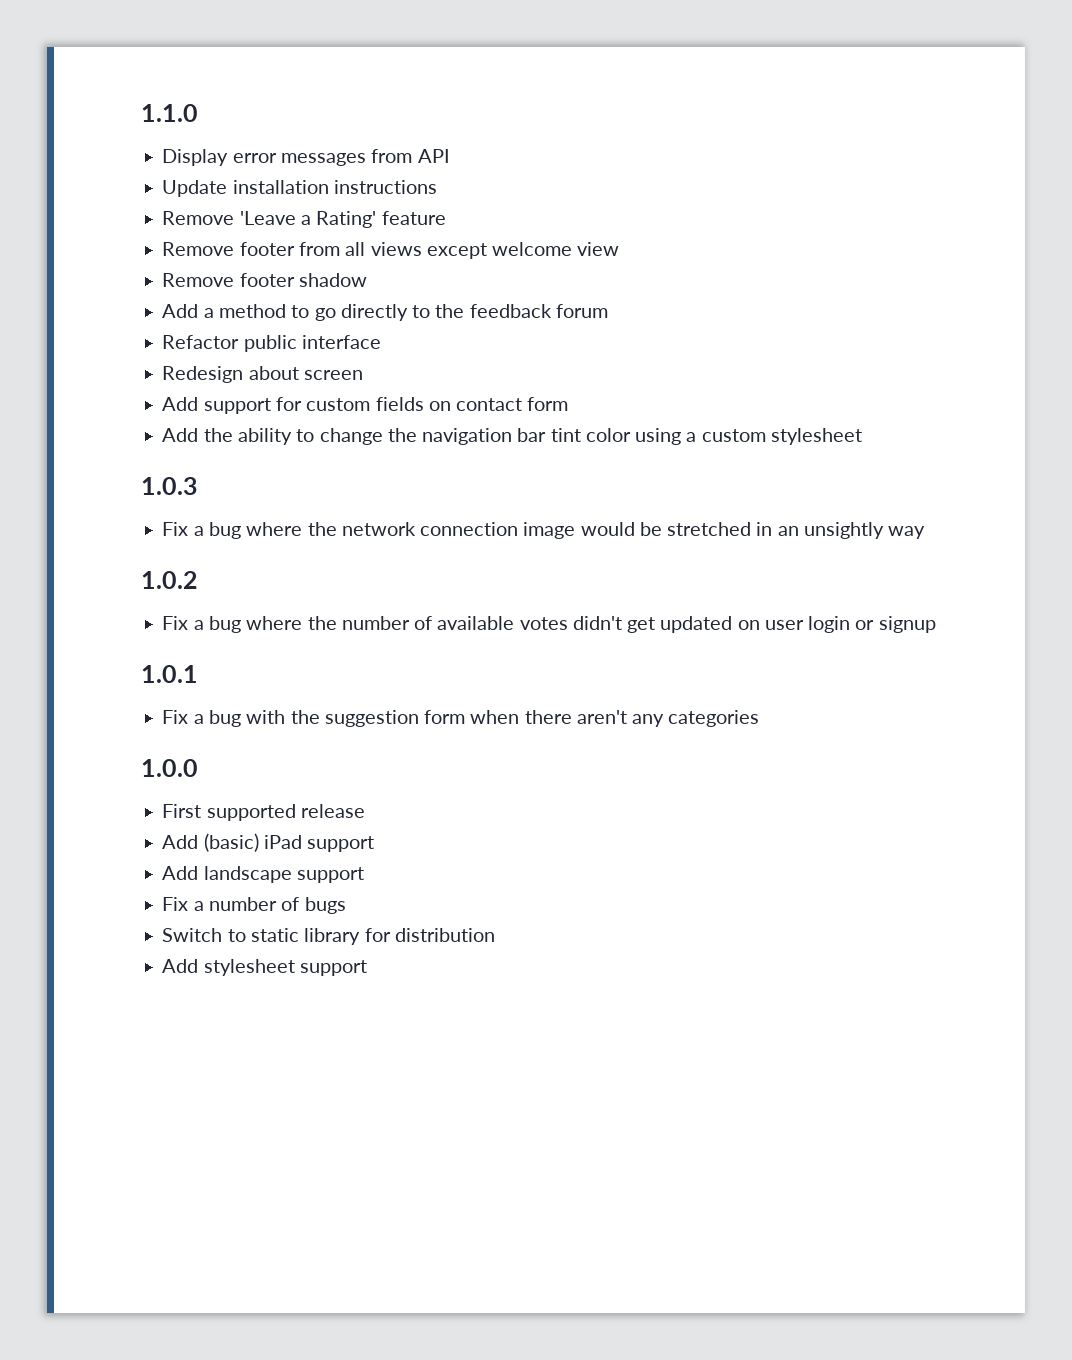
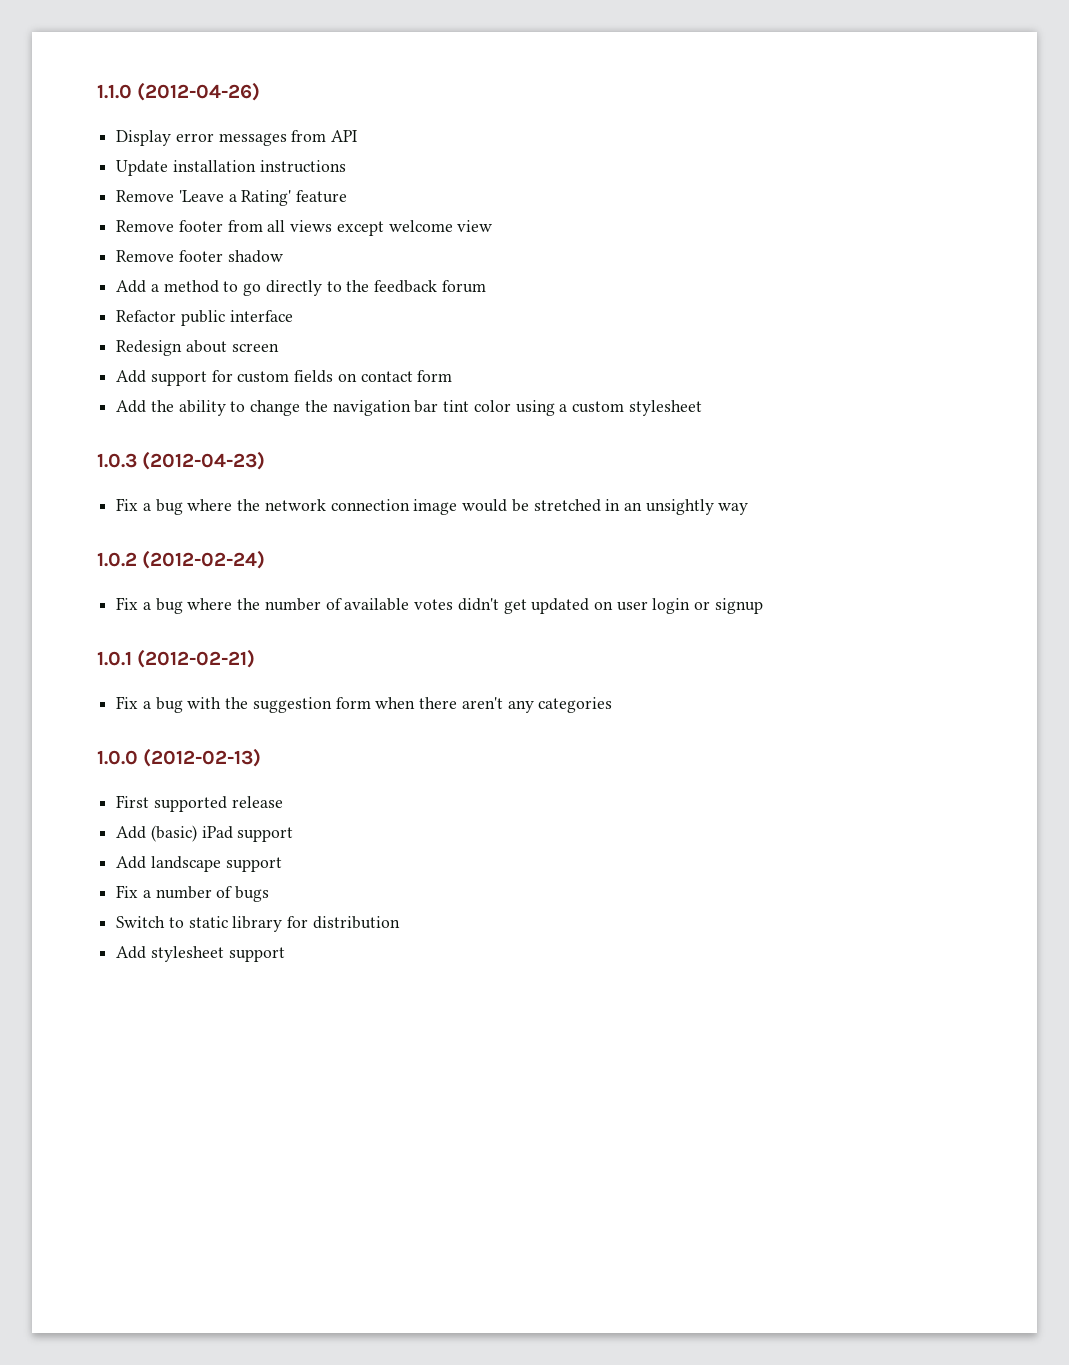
(198, 113) none -> [137,82,261,101] (2012-04-26)
(198, 486) none -> [142,451,266,470] (2012-04-23)
(198, 580) none -> [142,550,266,569] (2012-02-24)
(198, 674) none -> [137,649,256,668] (2012-02-21)
(198, 768) none -> [143,748,262,767] (2012-02-13)

